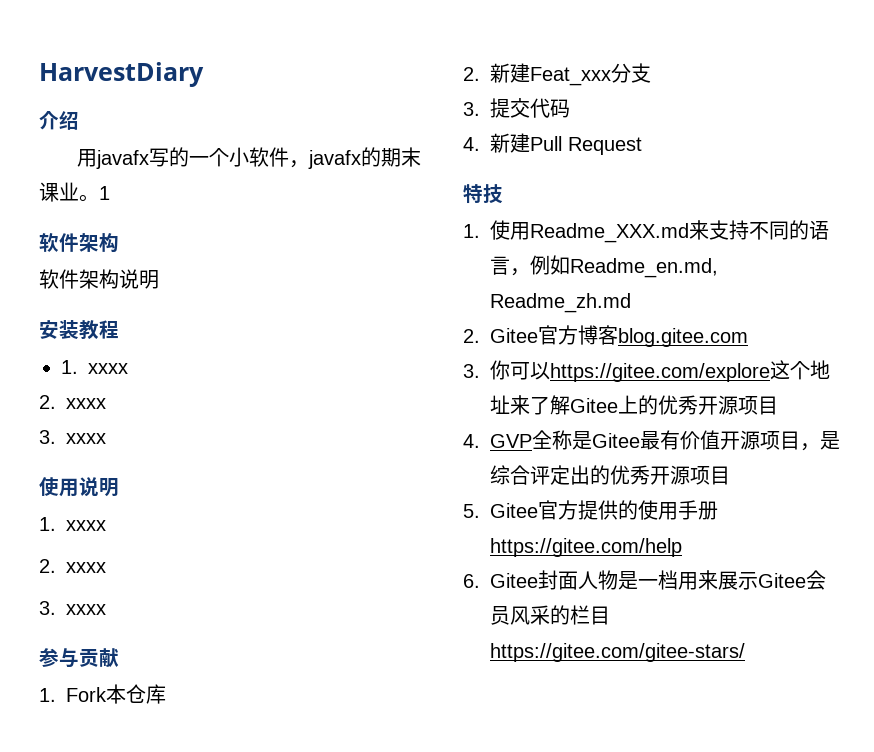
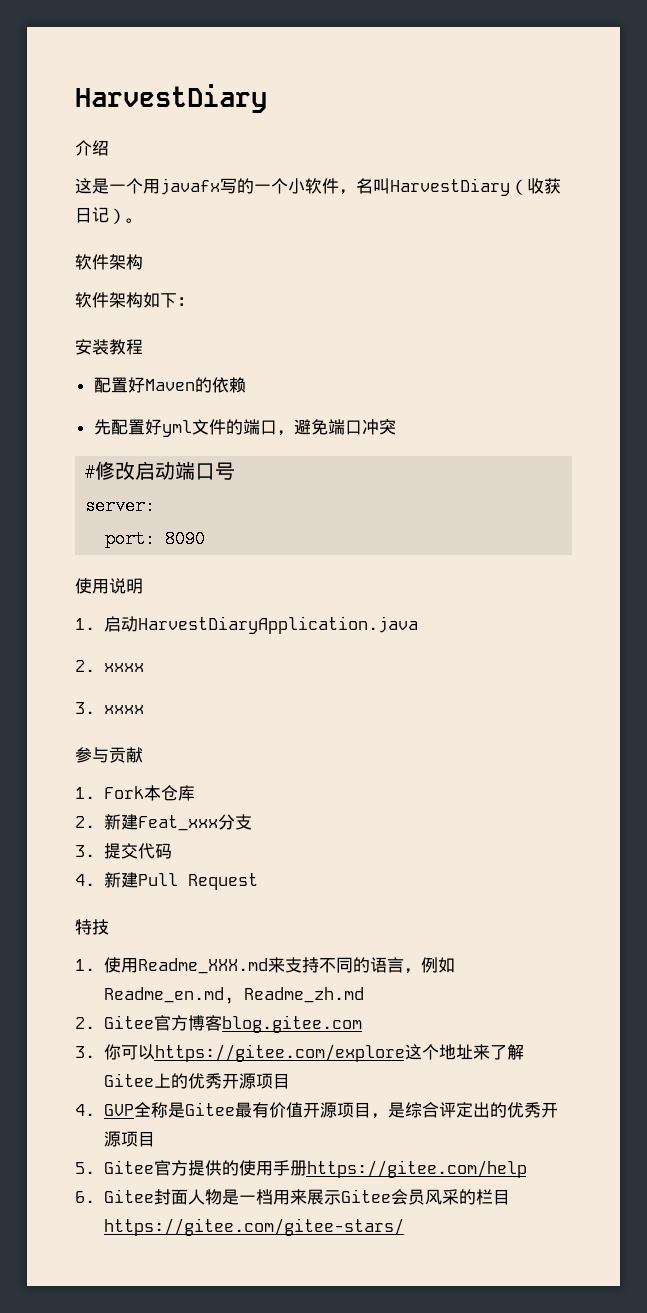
(79, 120) none -> [75,178,143,194] 这是一个
[307,147,421,169] [39,182,79,202] javafx的期末课业 -> [356,178,561,196] [75,207,126,224] 名叫HarvestDiary（收获日记）
[99,186,110,200] 1 -> (143, 220) none
[119,269,159,289] 说明 -> [143,292,194,308] 如下：
[61,360,128,374] [39,395,106,409] [39,430,106,444] 1. xxxx // 2. xxxx // 3. xxxx -> [93,377,246,393] [93,419,396,437] [85,461,236,482] [85,497,156,515] [105,530,206,548] 配置好Maven的依赖 // 先配置好yml文件的端口，避免端口冲突 // #修改启动端口号 // server: // port: 8090
[66,520,106,531] xxxx -> [103,616,418,634] 启动HarvestDiaryApplication.java

